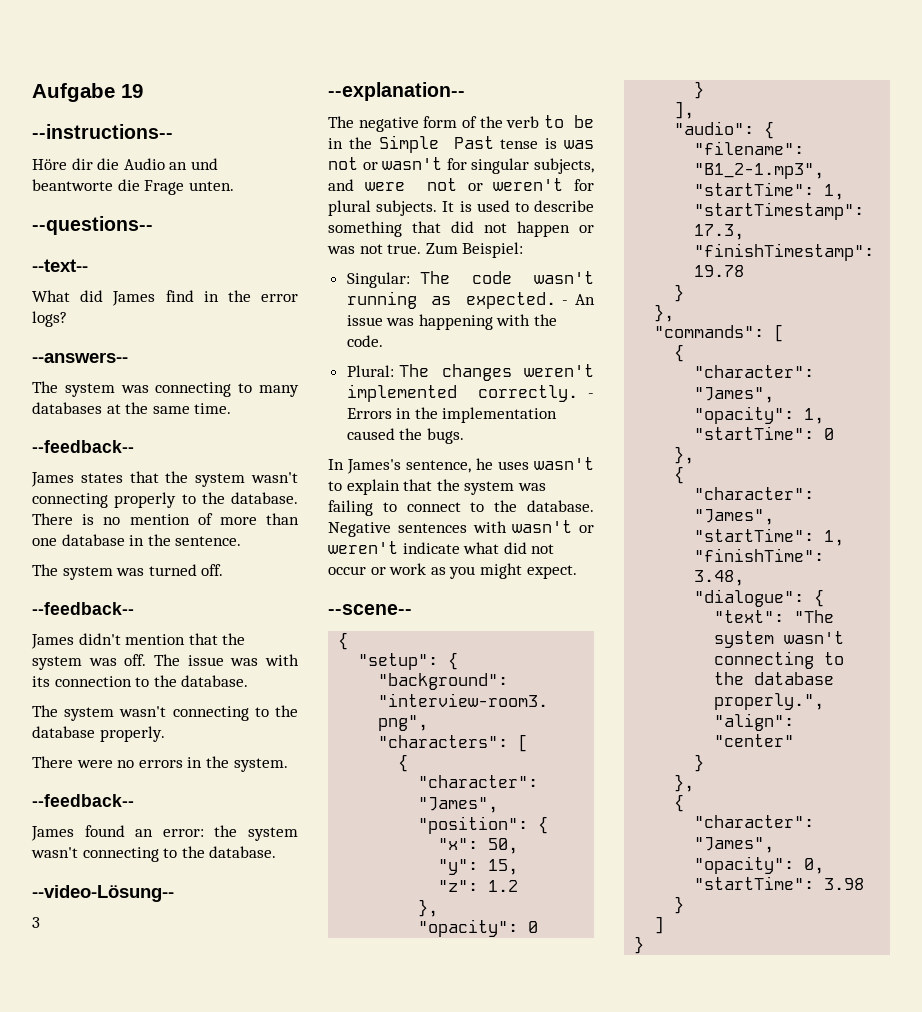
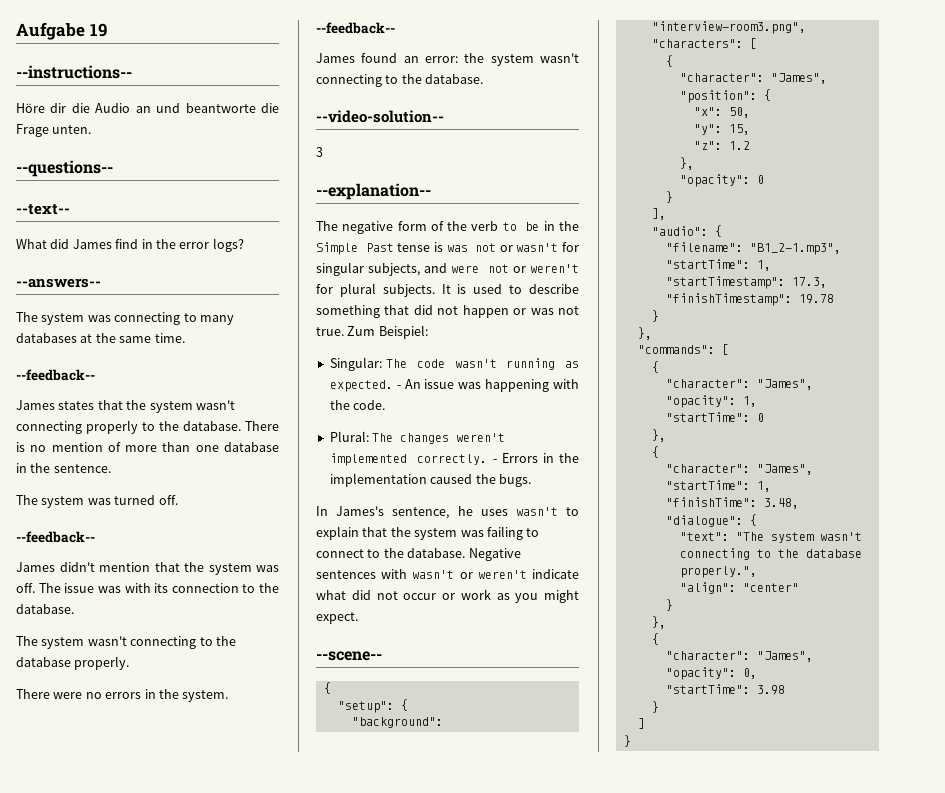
[32,885,174,902] --video-Lösung-- -> [316,110,444,123] --video-solution--

